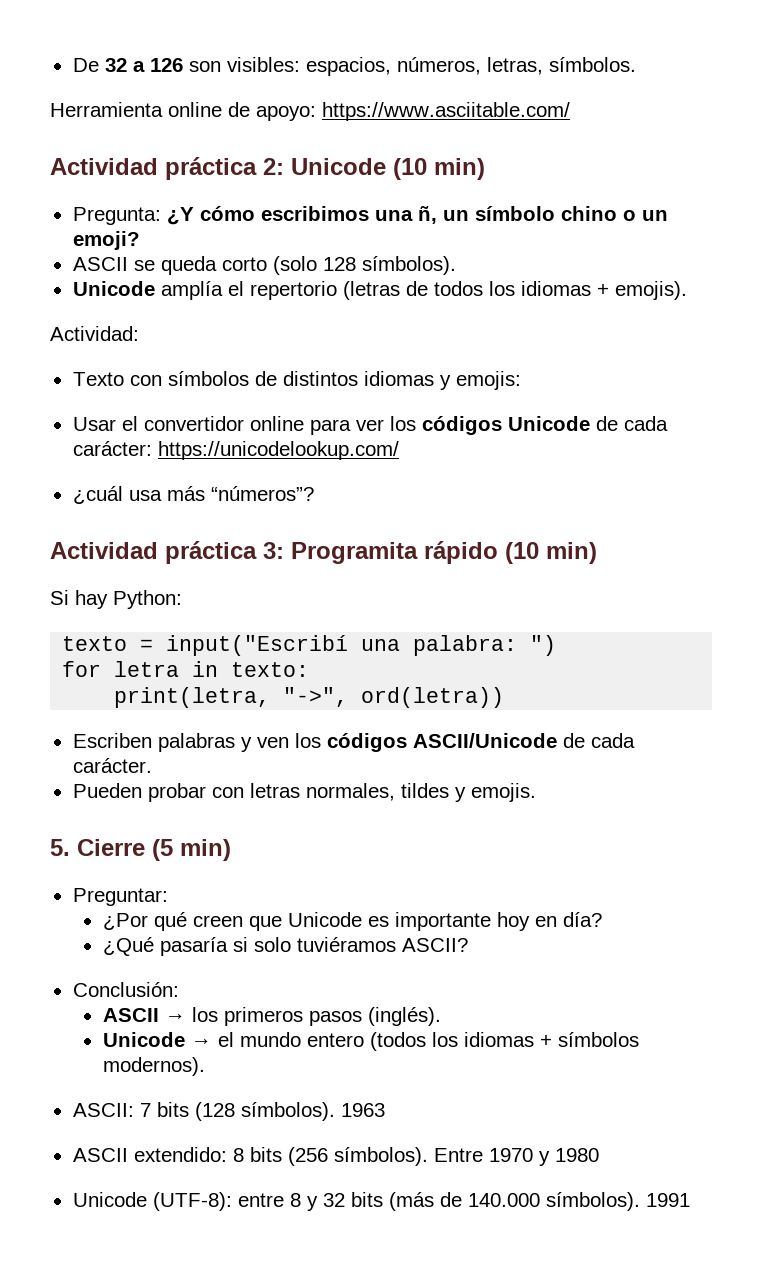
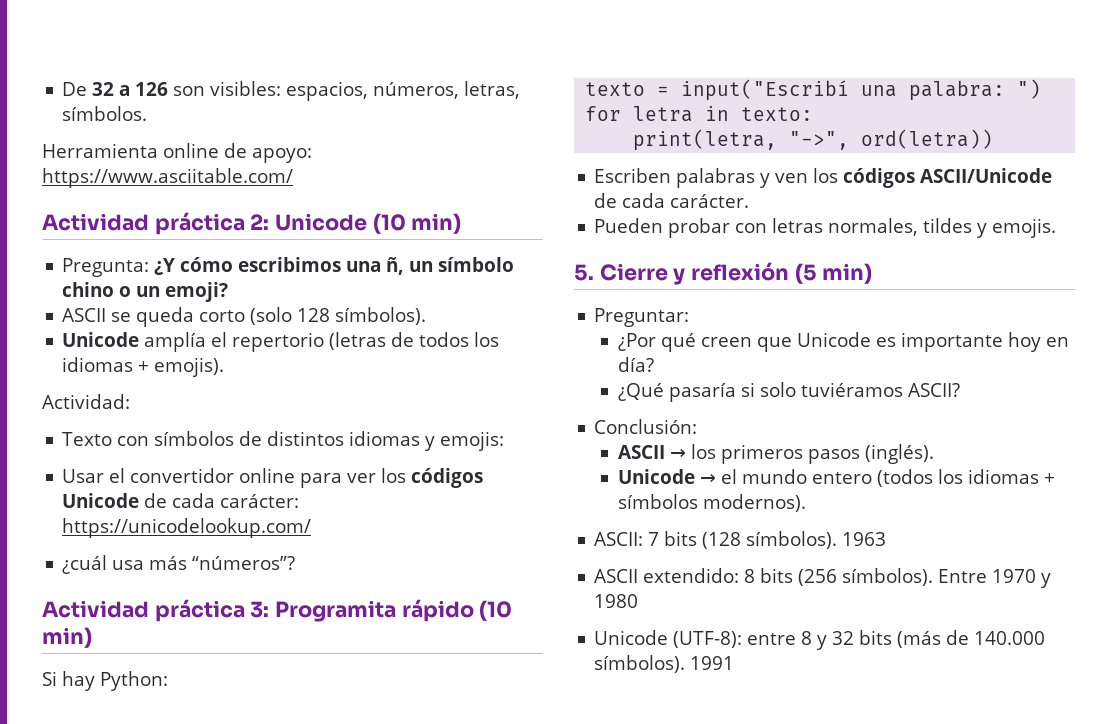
(145, 847) none -> [673,262,790,285] y reflexión

